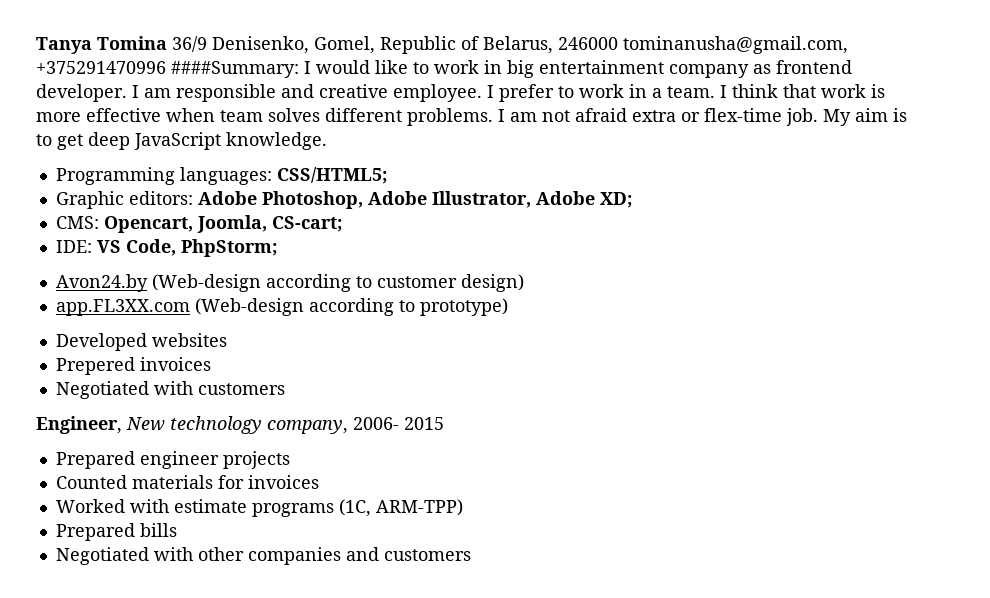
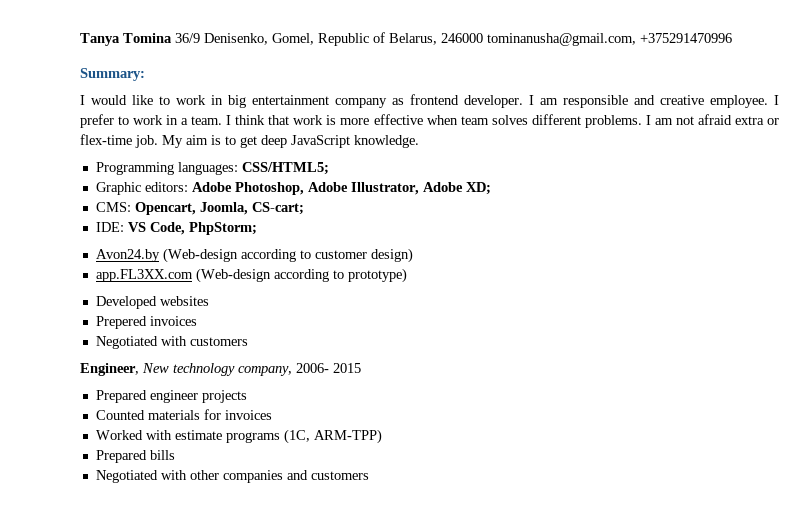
[171,61,299,78] ####Summary: -> [80,68,145,81] // Summary: //

